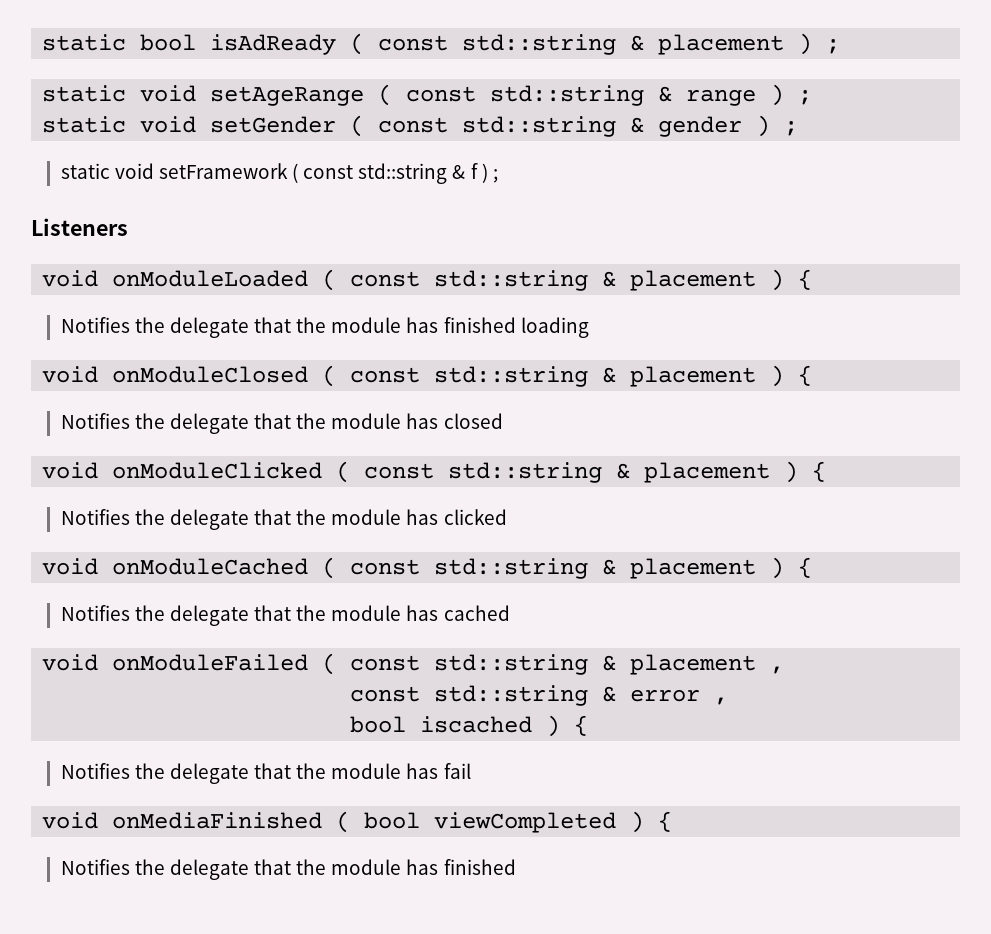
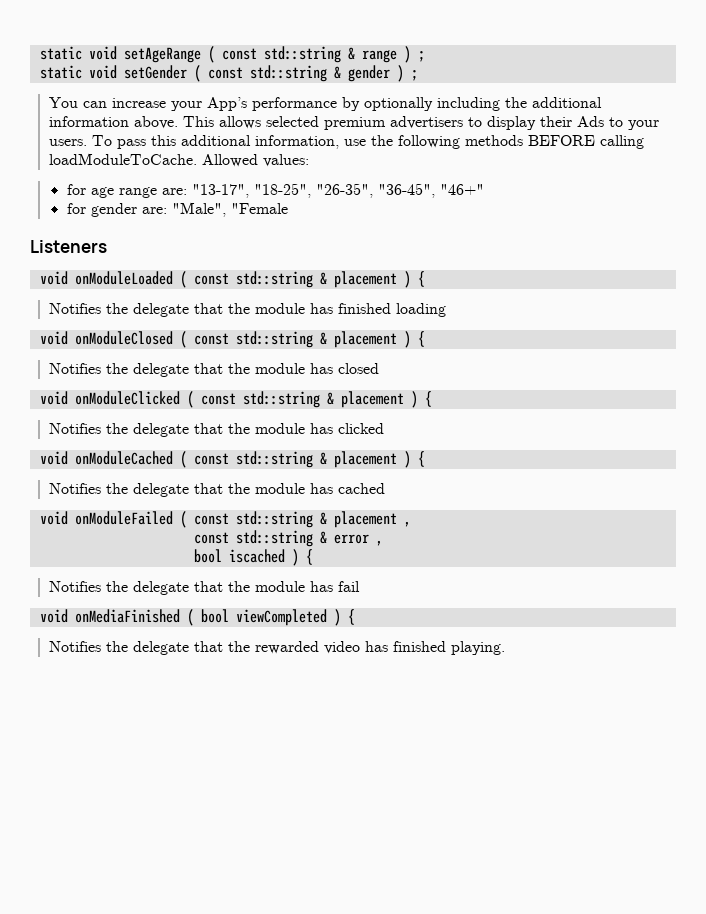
[42,33,841,55] [42,85,127,102] static bool isAdReady ( const std::string & placement ) ; // static -> [39,46,82,60] static
[60,163,498,184] static void setFramework ( const std::string & f ) ; -> [49,97,603,111] [49,116,660,130] [49,135,645,149] [49,153,310,167] [66,183,484,198] [66,202,288,217] You can increase your App’s performance by optionally including the additional information above. This allows selected premium advertisers to display their Ads to your users. To pass this additional information, use the following methods BEFORE calling loadModuleToCache. Allowed values: // for age range are: "13-17", "18-25", "26-35", "36-45", "46+" // for gender are: "Male", "Female
[331,859,516,875] module has finished -> [255,641,506,655] rewarded video has finished playing.

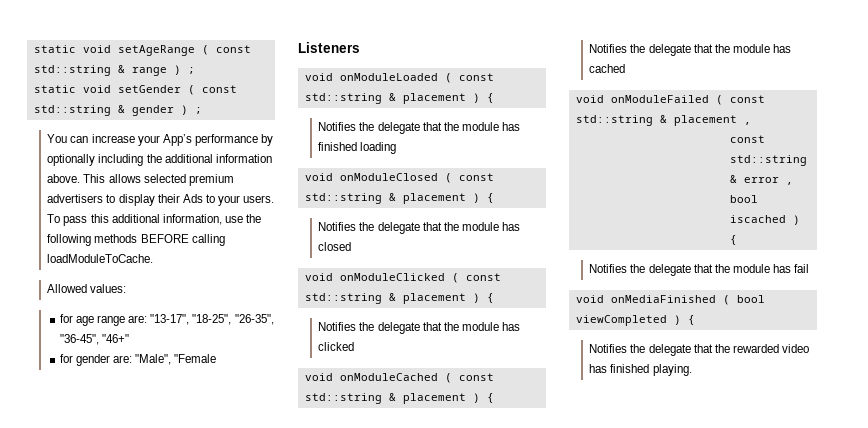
(198, 159) none -> (154, 258) //

